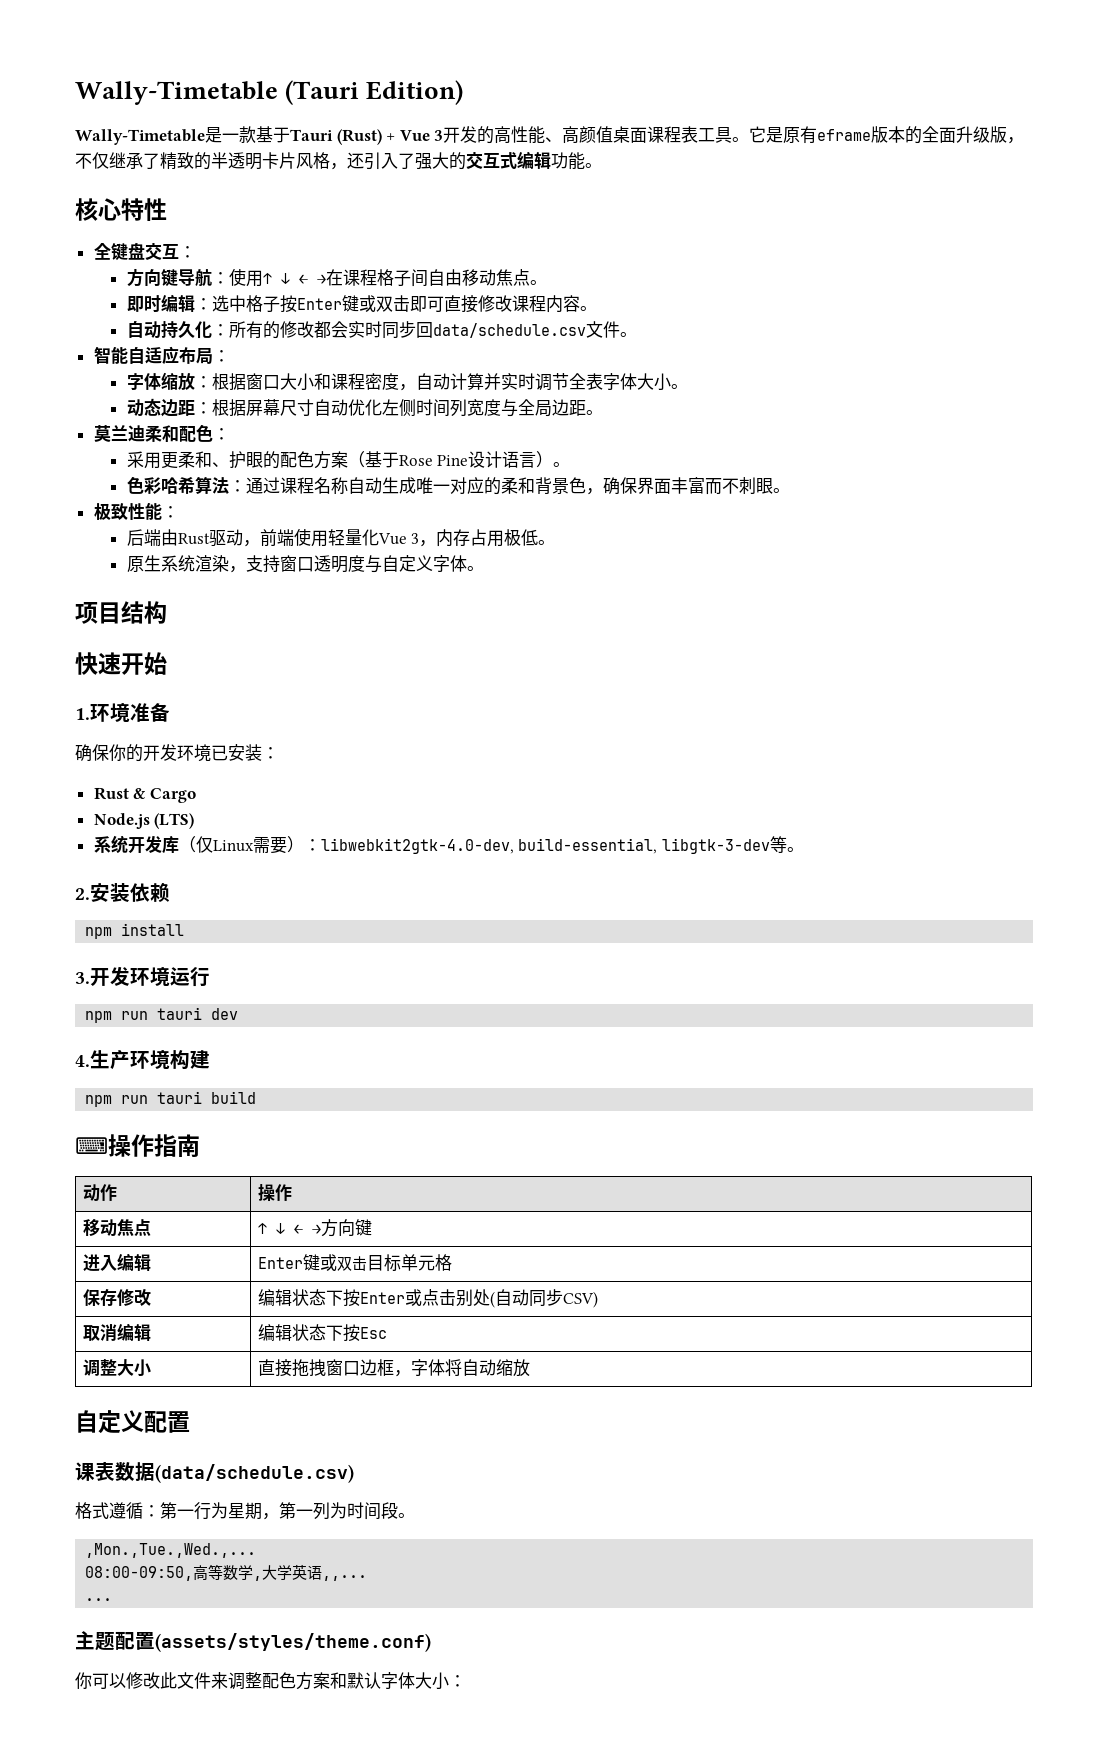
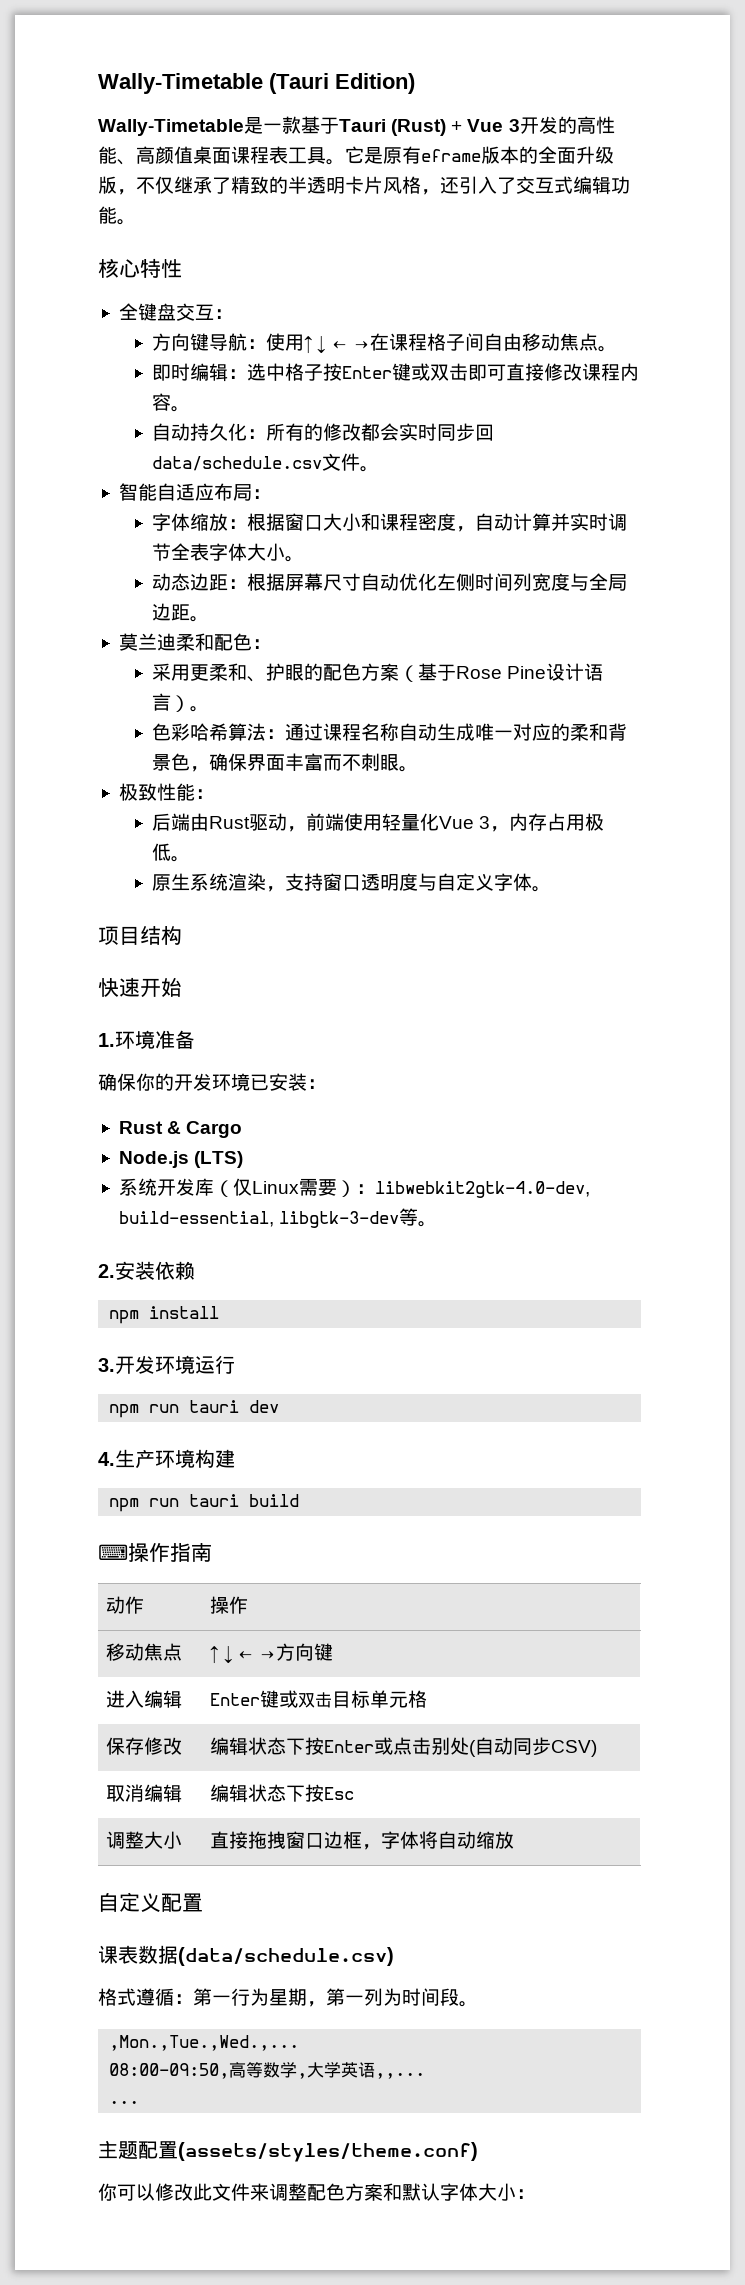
[415,152,466,170] 强大的 -> (516, 185) none

